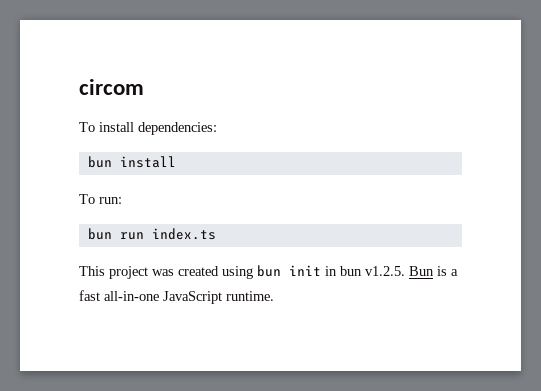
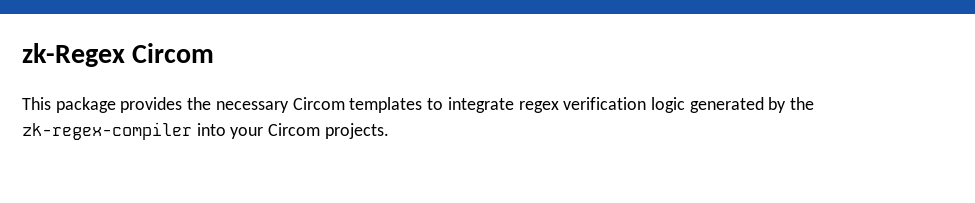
[79,79,144,95] [79,122,217,135] [87,156,176,168] [79,194,122,204] [87,228,216,240] [79,265,458,279] [79,290,274,304] circom // To install dependencies: // bun install // To run: // bun run index.ts // This project was created using bun init in bun v1.2.5. Bun is a fast all-in-one JavaScript runtime. -> [22,43,215,67] [22,97,815,113] [22,122,389,140] zk-Regex Circom // This package provides the necessary Circom templates to integrate regex verification logic generated by the zk-regex-compiler into your Circom projects.

